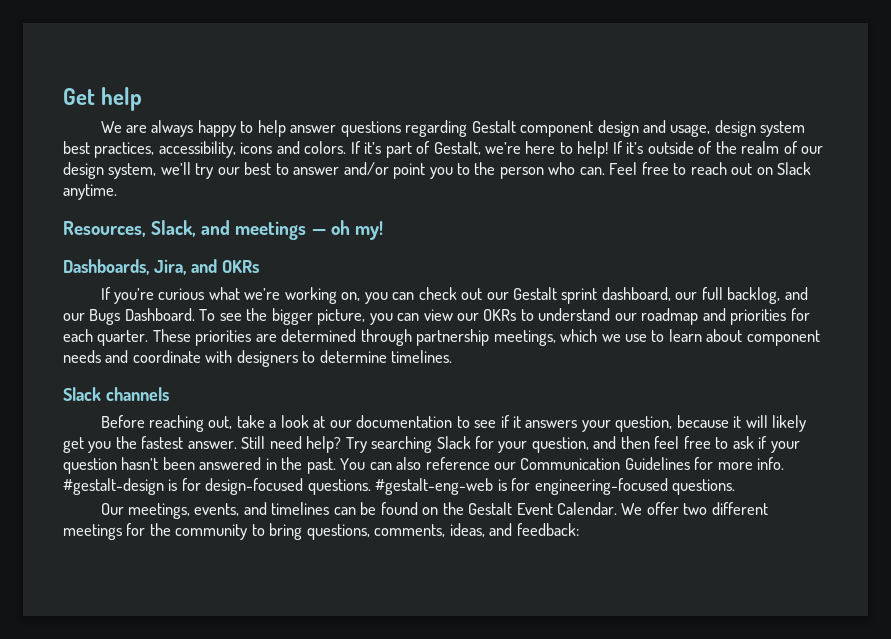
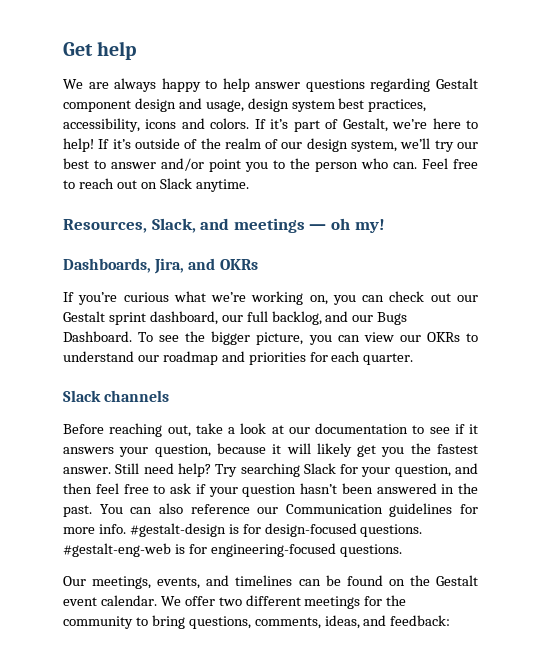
[152,329,820,346] [63,350,453,367] These priorities are determined through partnership meetings, which we use to learn about component needs and coordinate with designers to determine timelines. -> (414, 359) none
[624,457,690,470] Guidelines -> [389,503,453,517] guidelines
[516,502,617,515] Event Calendar. -> [63,595,157,606] event calendar.

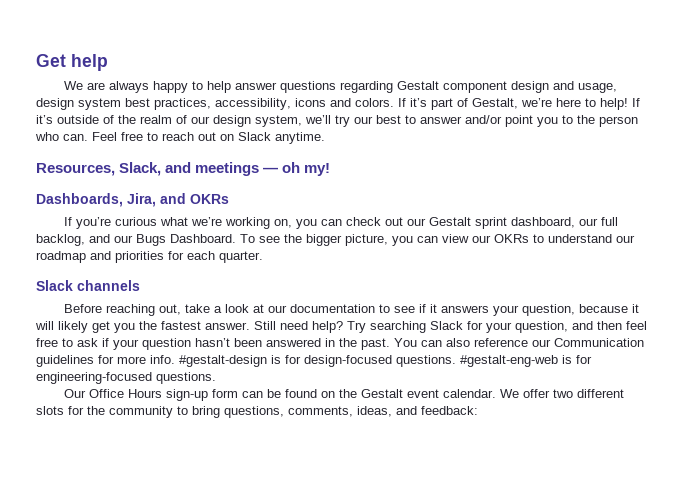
[92,575,293,589] meetings, events, and timelines -> [89,389,239,401] Office Hours sign-up form
[304,596,361,609] meetings -> [36,406,64,415] slots

